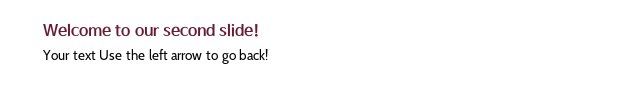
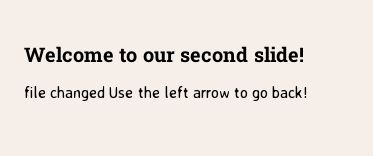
[42,50,96,60] Your text -> [24,86,106,101] file changed

